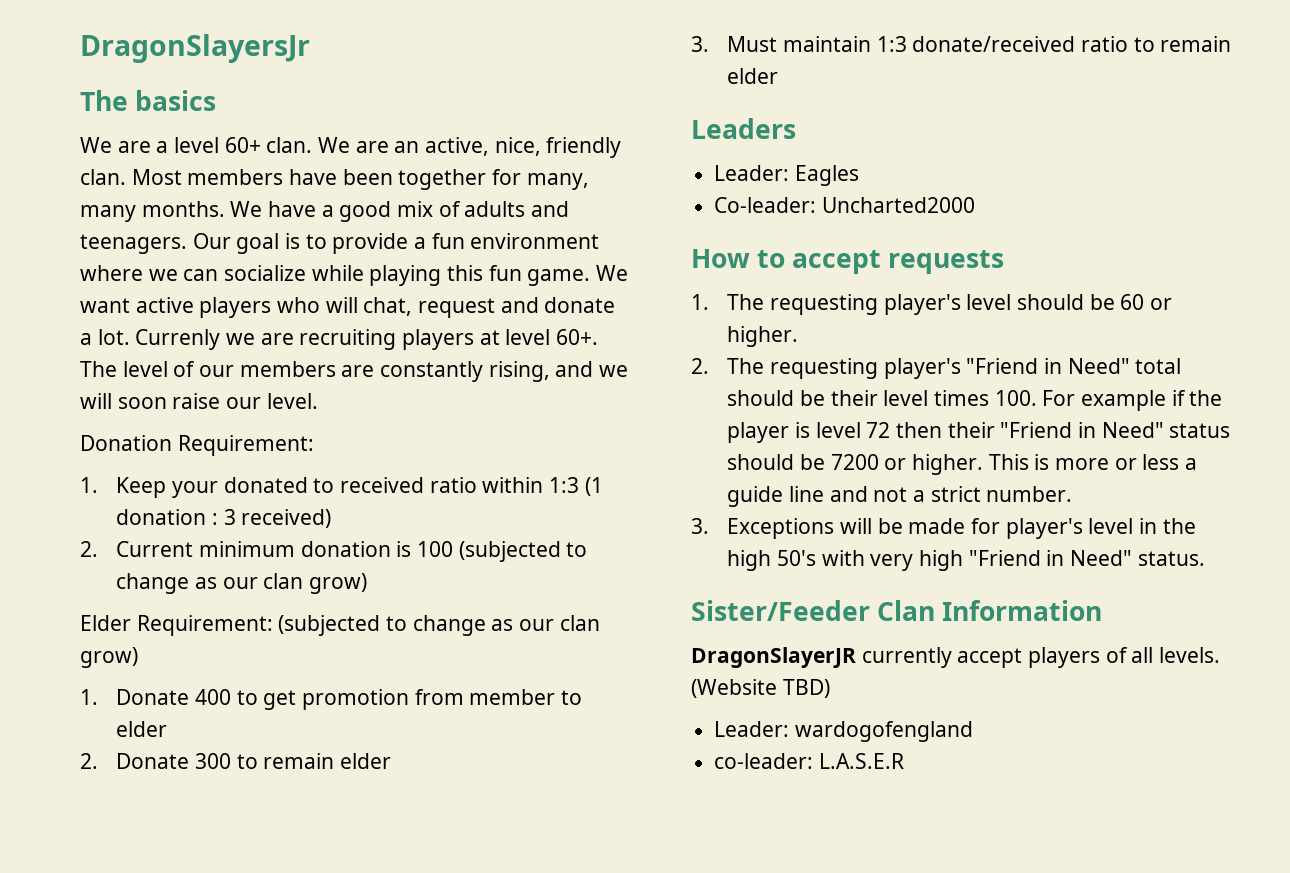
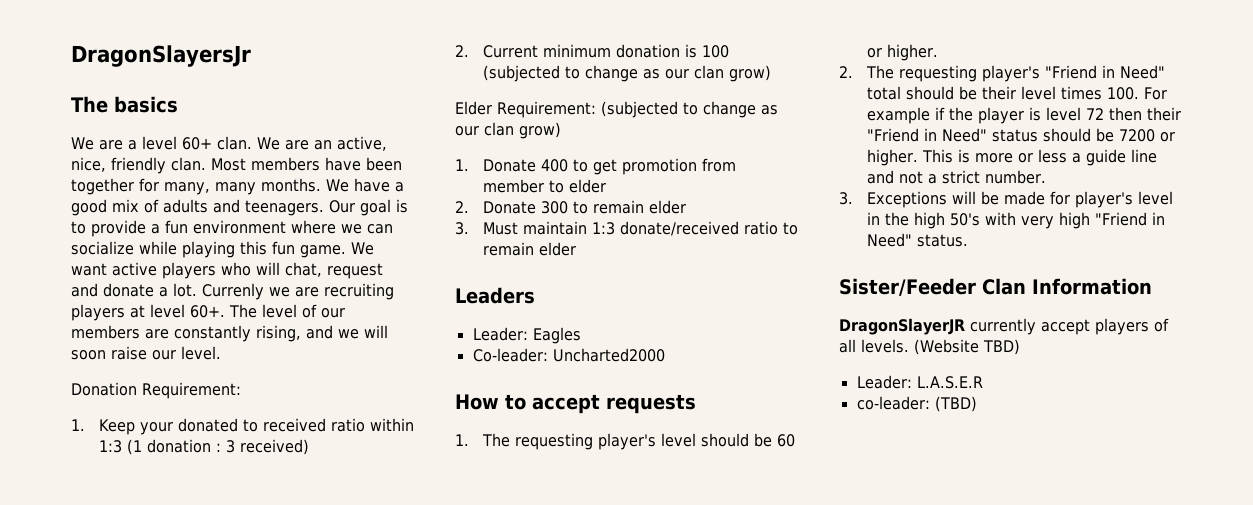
[794,721,973,742] wardogofengland -> [916,376,983,389] L.A.S.E.R
[818,753,904,769] L.A.S.E.R -> [934,396,977,412] (TBD)

